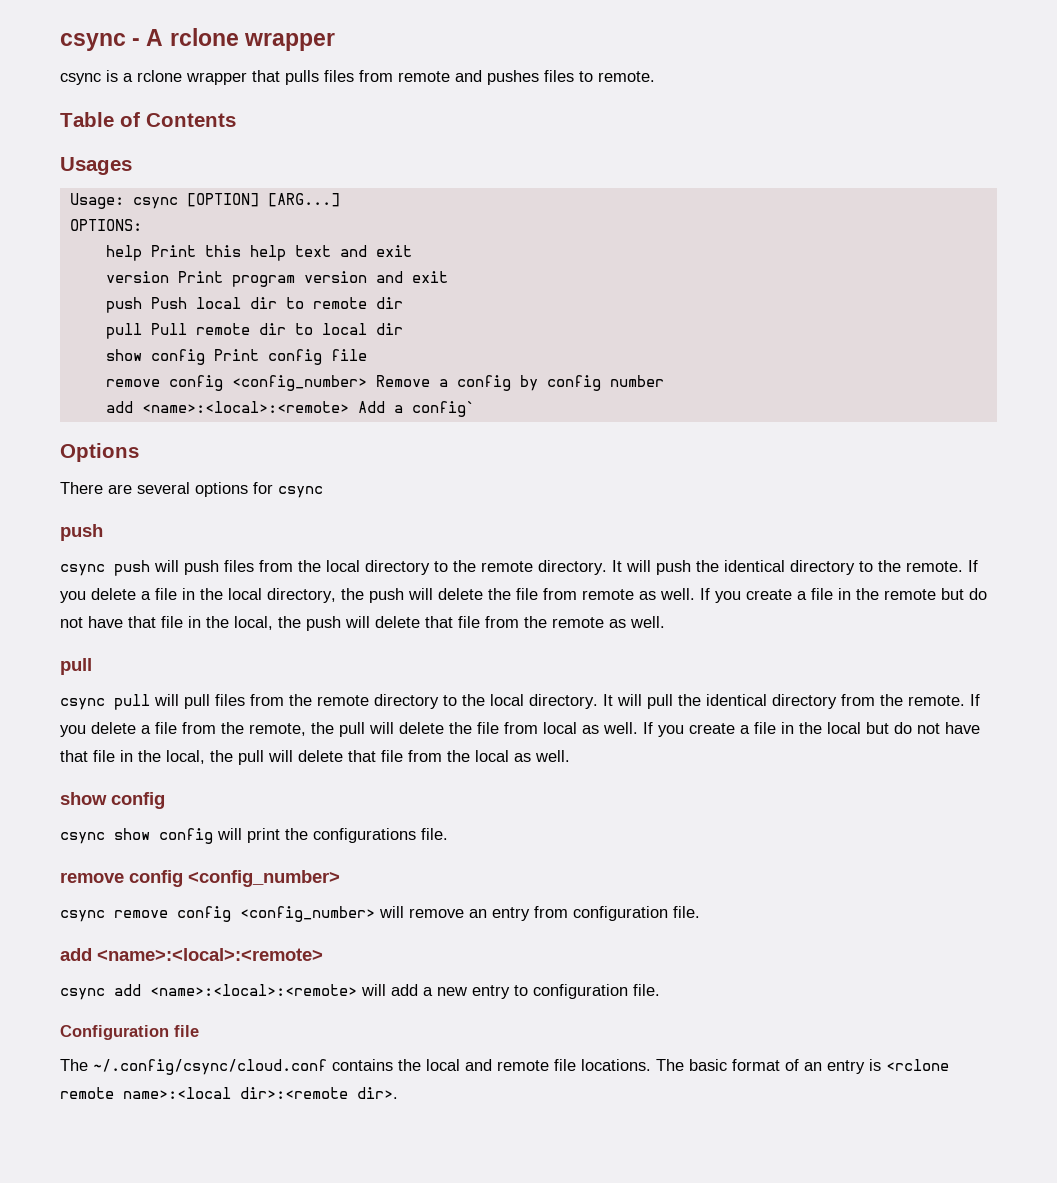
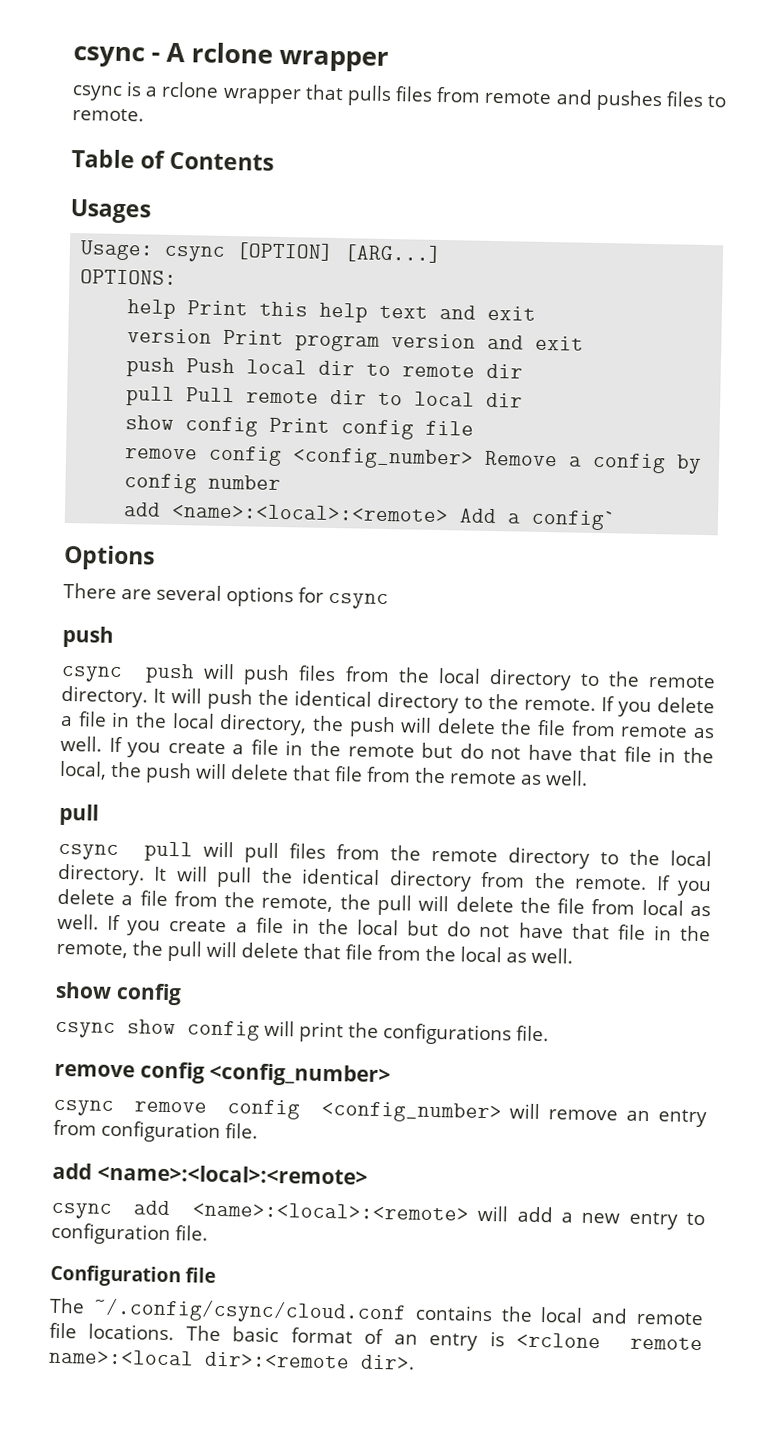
[166,750,205,764] local, -> [56,941,128,959] remote,

